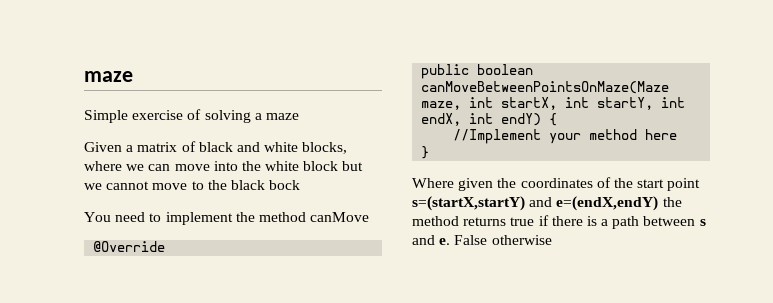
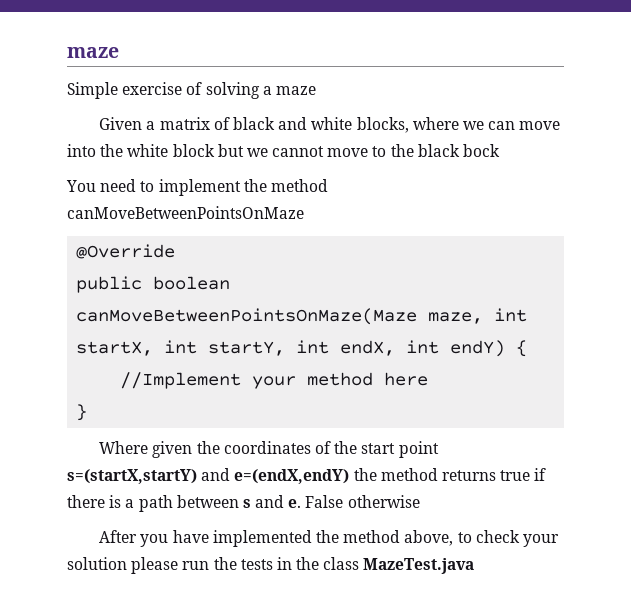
[310,212,370,222] canMove -> [67,206,304,219] canMoveBetweenPointsOnMaze
(552, 240) none -> [99,530,559,547] [67,557,475,574] // After you have implemented the method above, to check your solution please run the tests in the class MazeTest.java

